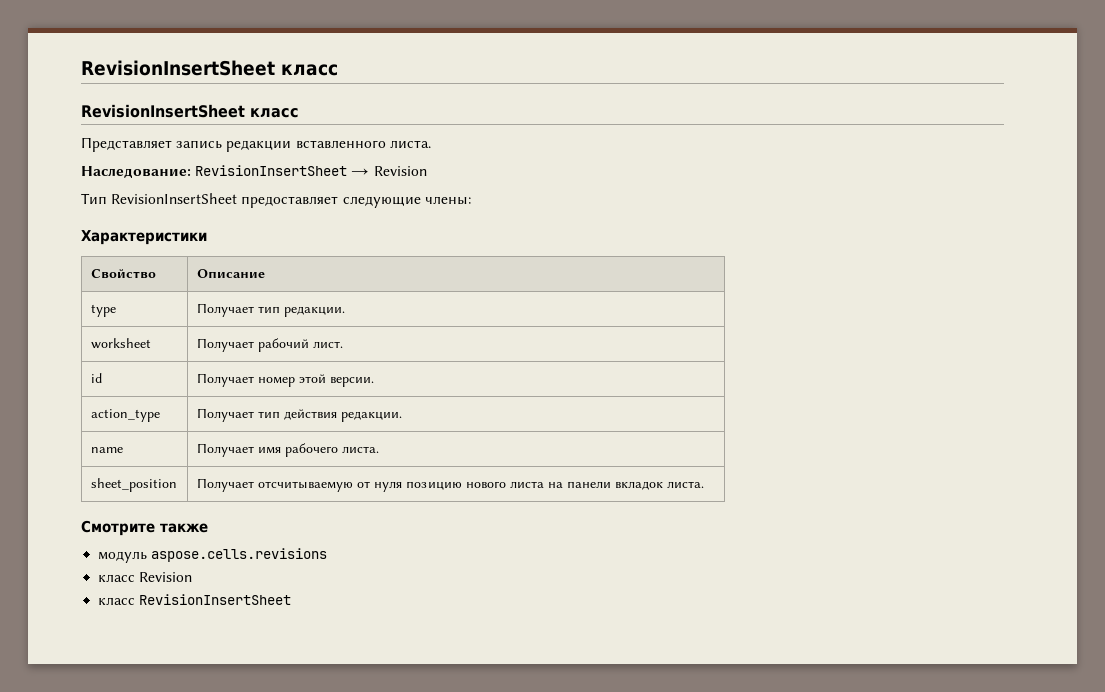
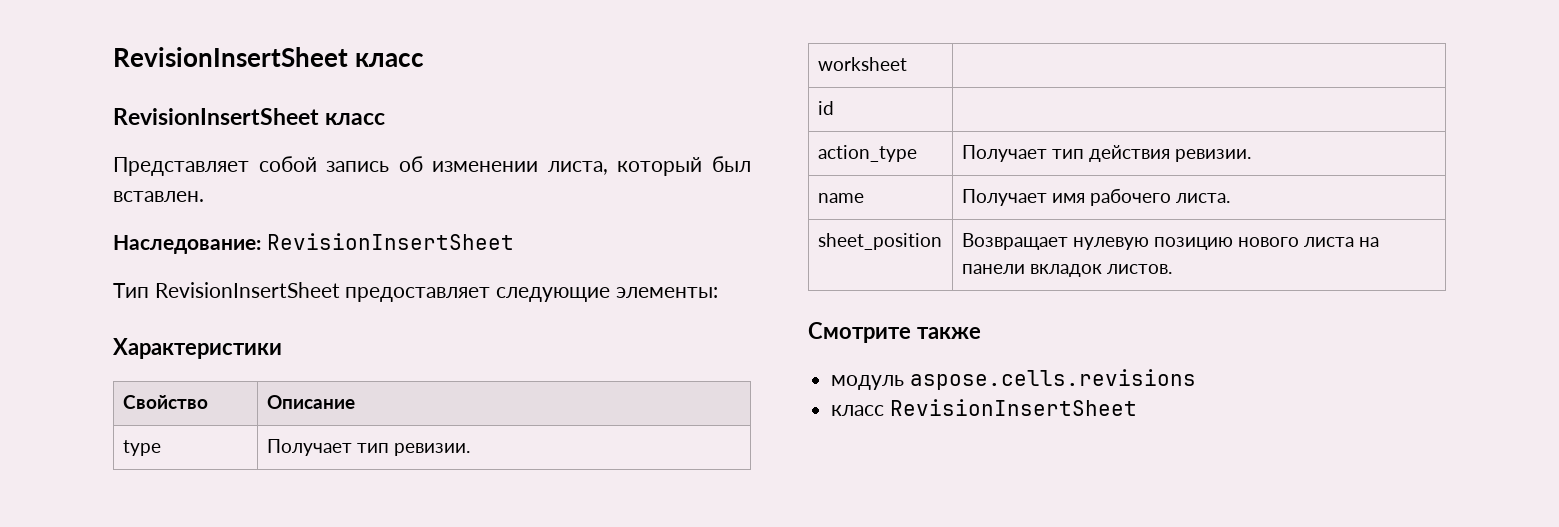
[176,140,431,152] запись редакции вставленного листа. -> [258,156,751,176] [113,191,204,202] собой запись об изменении листа, который был вставлен.
[351,166,427,176] → Revision -> (514, 241) none
[424,196,471,205] члены: -> [615,287,718,298] элементы:
[283,306,345,317] редакции. -> [394,443,471,456] ревизии.
[196,338,343,352] [90,373,102,383] [196,373,374,387] Получает рабочий лист. // id | Получает номер этой версии. -> [817,101,834,115] // id |
[340,411,402,422] редакции. -> [1175,149,1252,162] ревизии.
[196,478,402,492] Получает отсчитываемую от нуля -> [961,233,1149,250] Возвращает нулевую
[666,481,704,488] листа. -> [1107,264,1173,274] листов.
[98,572,193,582] // класс Revision -> (1196, 379) none

